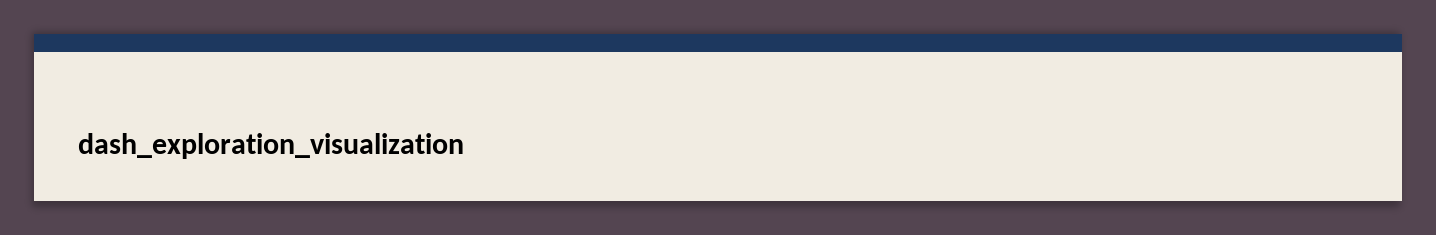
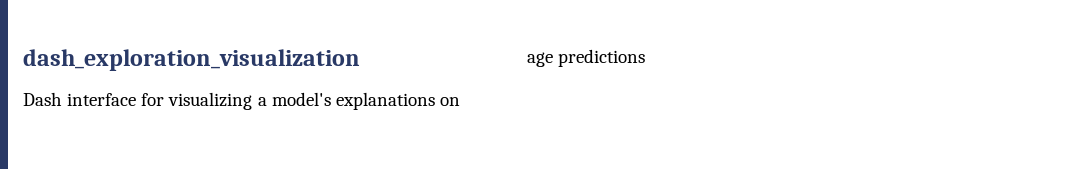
(464, 146) none -> [23,92,460,110] [527,49,646,67] // Dash interface for visualizing a model's explanations on age predictions

